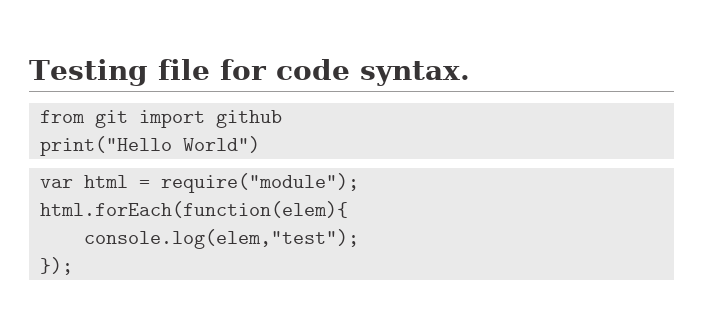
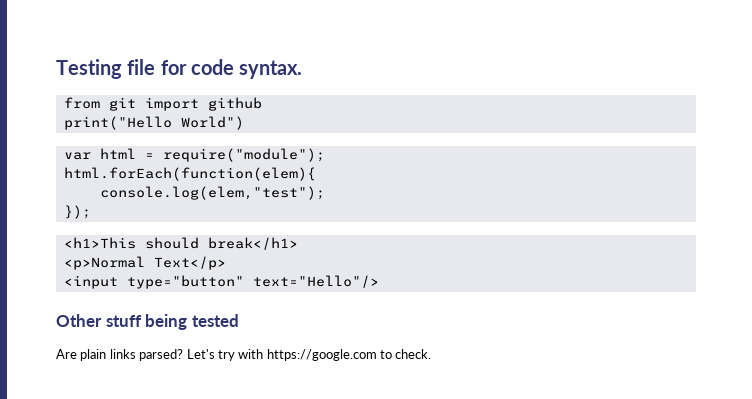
(73, 266) none -> [63,237,298,250] [63,256,226,270] [63,275,379,289] [56,314,239,330] [56,349,432,361] // <h1>This should break</h1> // <p>Normal Text</p> // <input type="button" text="Hello"/> // Other stuff being tested // Are plain links parsed? Let's try with https://google.com to check.

